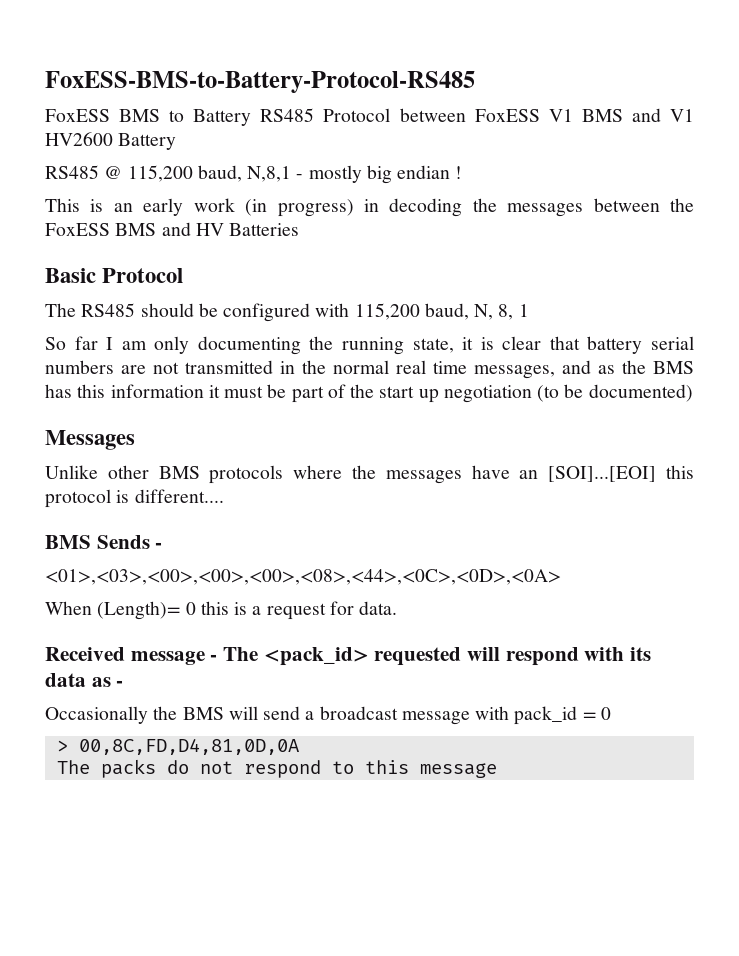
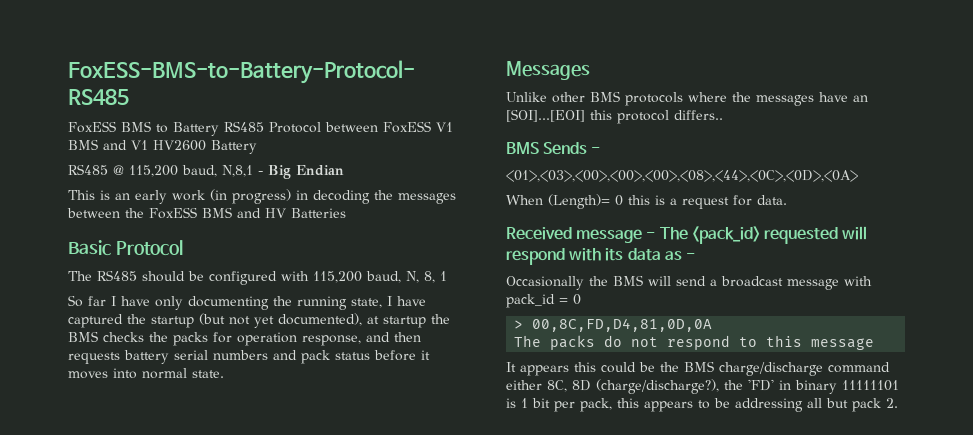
[308,165,463,184] mostly big endian ! -> [268,165,344,179] Big Endian
[121,341,147,350] am -> [121,296,150,306] have
[462,336,694,354] [45,360,694,379] [45,384,693,403] it is clear that battery serial numbers are not transmitted in the normal real time messages, and as the BMS has this information it must be part of the start up negotiation (to be documented) -> [387,296,426,306] [68,313,450,328] [68,331,421,346] [68,350,430,364] [68,368,224,379] I have captured the startup (but not yet documented), at startup the BMS checks the packs for operation response, and then requests battery serial numbers and pack status before it moves into normal state.
[116,489,224,503] is different.... -> [674,110,723,120] differs..
(497, 770) none -> [506,361,890,376] [506,379,899,394] [506,398,898,412] // It appears this could be the BMS charge/discharge command either 8C, 8D (charge/discharge?), the 'FD' in binary 11111101 is 1 bit per pack, this appears to be addressing all but pack 2.

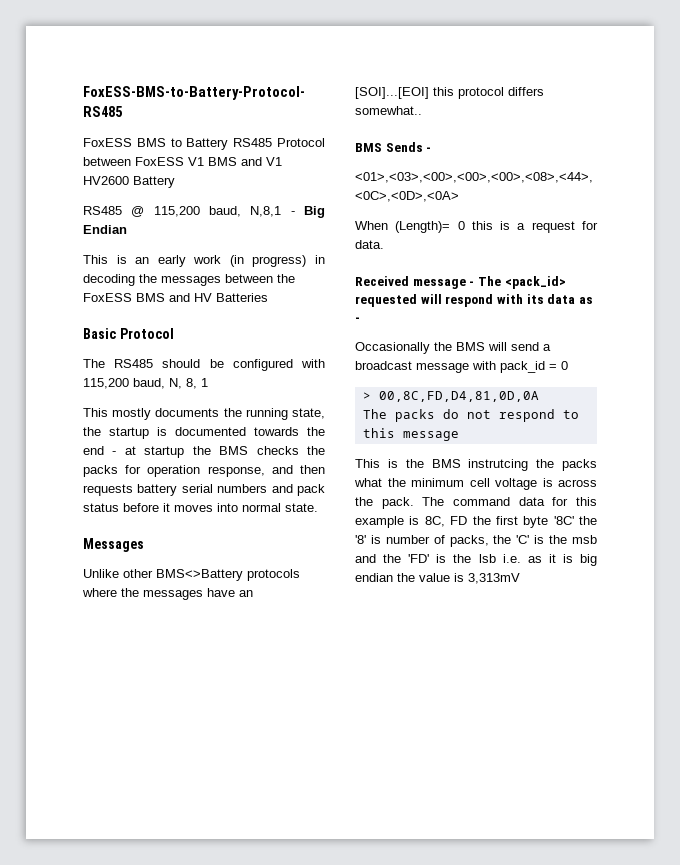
[68,295,426,310] [68,313,362,328] So far I have only documenting the running state, I have captured the startup (but not yet documented), -> [83,408,325,420] [83,427,325,439] [83,446,117,455] This mostly documents the running state, the startup is documented towards the end -
[590,91,620,102] BMS -> [156,569,243,581] BMS<>Battery
[674,110,723,120] differs.. -> [508,87,544,96] [355,106,422,115] differs somewhat..
[506,361,890,376] [506,379,899,394] [506,398,898,412] It appears this could be the BMS charge/discharge command either 8C, 8D (charge/discharge?), the 'FD' in binary 11111101 is 1 bit per pack, this appears to be addressing all but pack 2. -> [355,459,597,471] [354,478,597,490] [355,497,597,509] [355,516,597,528] [355,535,597,547] [355,554,597,566] [355,573,520,584] This is the BMS instrutcing the packs what the minimum cell voltage is across the pack. The command data for this example is 8C, FD the first byte '8C' the '8' is number of packs, the 'C' is the msb and the 'FD' is the lsb i.e. as it is big endian the value is 3,313mV

